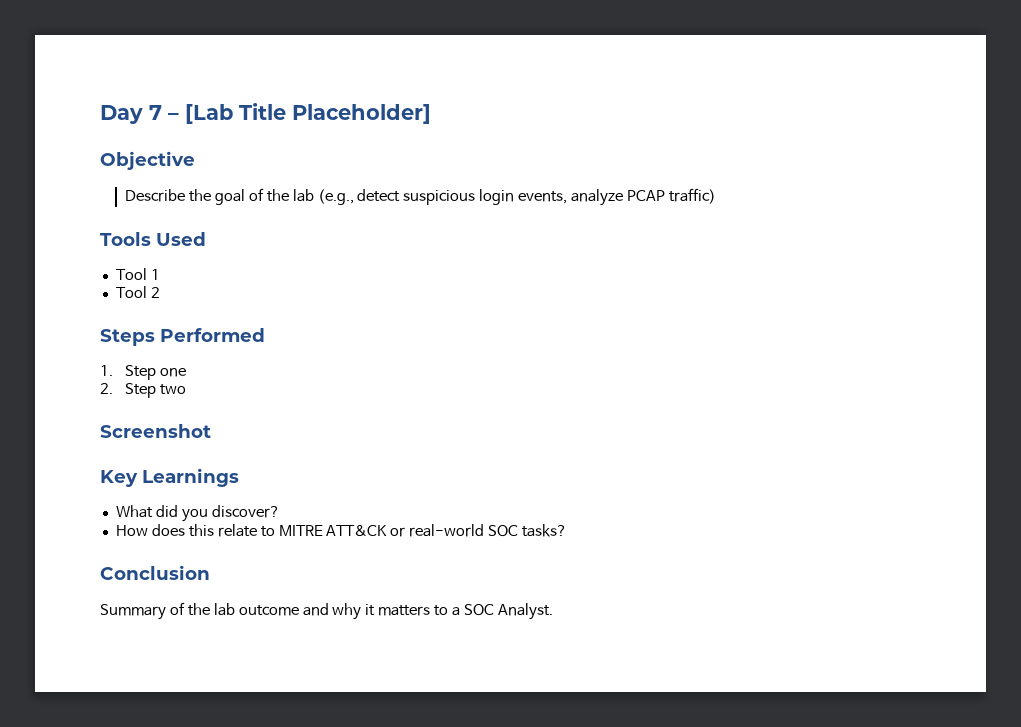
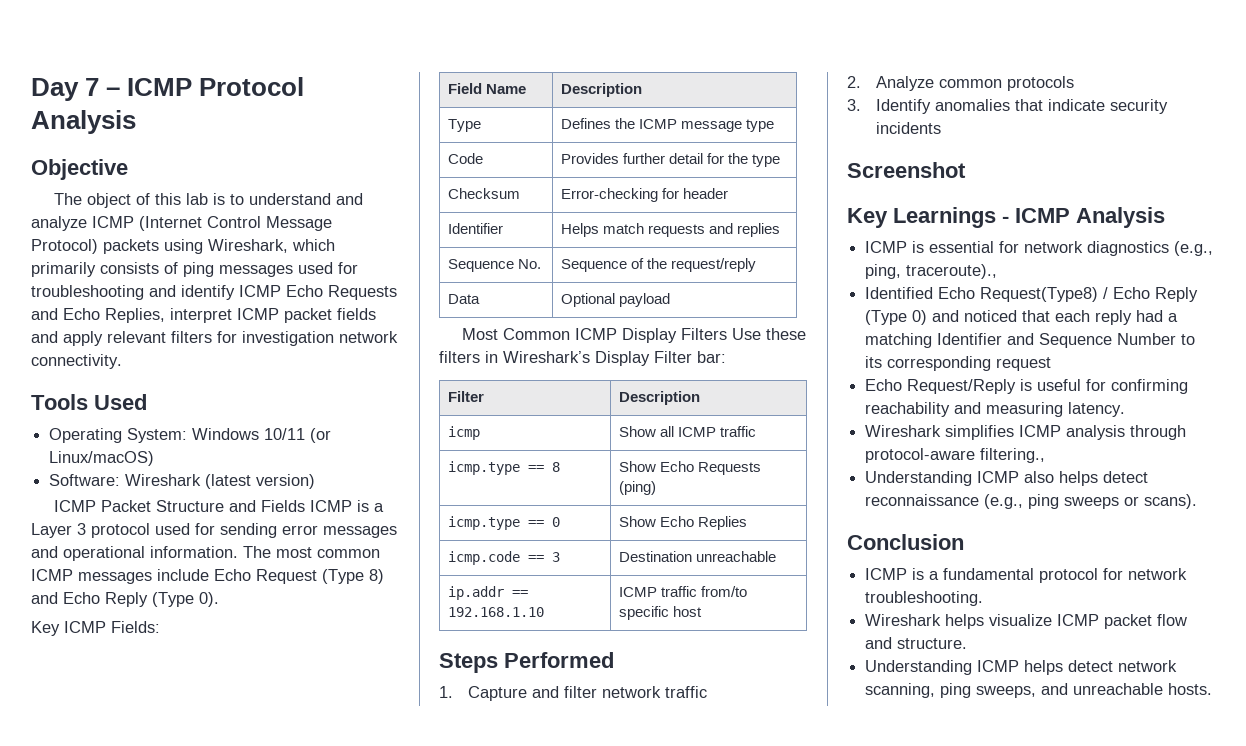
[185,103,431,124] [100,151,195,170] [125,188,716,206] [100,232,206,246] [115,268,160,280] [115,286,160,298] [100,328,265,346] [100,365,186,380] [100,383,186,398] [100,424,211,438] [100,468,239,487] [115,505,280,522] [115,524,568,537] [100,565,210,580] [100,602,553,620] [Lab Title Placeholder] // Objective // Describe the goal of the lab (e.g., detect suspicious login events, analyze PCAP traffic) // Tools Used // Tool 1 // Tool 2 // Steps Performed // 1. Step one // 2. Step two // Screenshot // Key Learnings // What did you discover? // How does this relate to MITRE ATT&CK or real-world SOC tasks? // Conclusion // Summary of the lab outcome and why it matters to a SOC Analyst. -> [127,77,305,96] [31,110,136,134] [31,159,128,180] [53,193,363,208] [31,216,332,231] [31,239,335,254] [31,262,358,277] [31,285,397,300] [31,308,376,323] [31,331,398,346] [31,354,122,369] [31,394,147,410] [49,428,332,443] [49,451,155,466] [49,474,316,489] [53,500,384,512] [31,523,397,538] [31,546,380,561] [31,569,384,584] [31,592,219,607] [31,621,160,636] [447,83,526,94] [560,83,642,97] [447,119,481,132] [560,118,775,132] [447,153,483,164] [560,153,781,167] [447,188,520,199] [560,188,729,202] [447,223,503,234] [560,223,781,237] [447,259,541,272] [560,258,757,272] [447,294,480,304] [560,293,670,307] [461,328,806,343] [439,351,726,366] [447,391,484,402] [618,391,700,405] [447,426,480,440] [618,426,757,437] [447,461,560,475] [618,461,762,475] [618,481,656,495] [447,516,560,530] [618,516,748,530] [447,551,560,565] [618,551,776,562] [447,586,528,600] [447,607,544,617] [618,586,748,597] [618,606,702,620] [439,652,614,673] [439,686,707,701] [847,76,1074,91] [847,99,1168,114] [875,122,941,134] [847,162,966,178] [847,207,1165,228] [865,241,1214,256] [865,264,998,279] [865,287,1199,302] [865,310,1179,325] [865,333,1196,348] [865,356,1052,371] [865,379,1189,394] [865,402,1126,417] [865,425,1187,440] [865,448,1046,463] [865,471,1149,486] [865,494,1198,509] [847,534,964,550] [865,568,1188,583] [865,591,984,606] [865,614,1188,629] [865,637,968,649] [865,660,1178,675] [865,683,1213,698] ICMP Protocol Analysis // Objective // The object of this lab is to understand and analyze ICMP (Internet Control Message Protocol) packets using Wireshark, which primarily consists of ping messages used for troubleshooting and identify ICMP Echo Requests and Echo Replies, interpret ICMP packet fields and apply relevant filters for investigation network connectivity. // Tools Used // Operating System: Windows 10/11 (or Linux/macOS) // Software: Wireshark (latest version) // ICMP Packet Structure and Fields ICMP is a Layer 3 protocol used for sending error messages and operational information. The most common ICMP messages include Echo Request (Type 8) and Echo Reply (Type 0). // Key ICMP Fields: // Field Name | Description // Type | Defines the ICMP message type // Code | Provides further detail for the type // Checksum | Error-checking for header // Identifier | Helps match requests and replies // Sequence No. | Sequence of the request/reply // Data | Optional payload // Most Common ICMP Display Filters Use these filters in Wireshark’s Display Filter bar: // Filter | Description // icmp | Show all ICMP traffic // icmp.type == 8 | Show Echo Requests (ping) // icmp.type == 0 | Show Echo Replies // icmp.code == 3 | Destination unreachable // ip.addr == 192.168.1.10 | ICMP traffic from/to specific host // Steps Performed // 1. Capture and filter network traffic // 2. Analyze common protocols // 3. Identify anomalies that indicate security incidents // Screenshot // Key Learnings - ICMP Analysis // ICMP is essential for network diagnostics (e.g., ping, traceroute)., // Identified Echo Request(Type8) / Echo Reply (Type 0) and noticed that each reply had a matching Identifier and Sequence Number to its corresponding request // Echo Request/Reply is useful for confirming reachability and measuring latency. // Wireshark simplifies ICMP analysis through protocol-aware filtering., // Understanding ICMP also helps detect reconnaissance (e.g., ping sweeps or scans). // Conclusion // ICMP is a fundamental protocol for network troubleshooting. // Wireshark helps visualize ICMP packet flow and structure. // Understanding ICMP helps detect network scanning, ping sweeps, and unreachable hosts.

